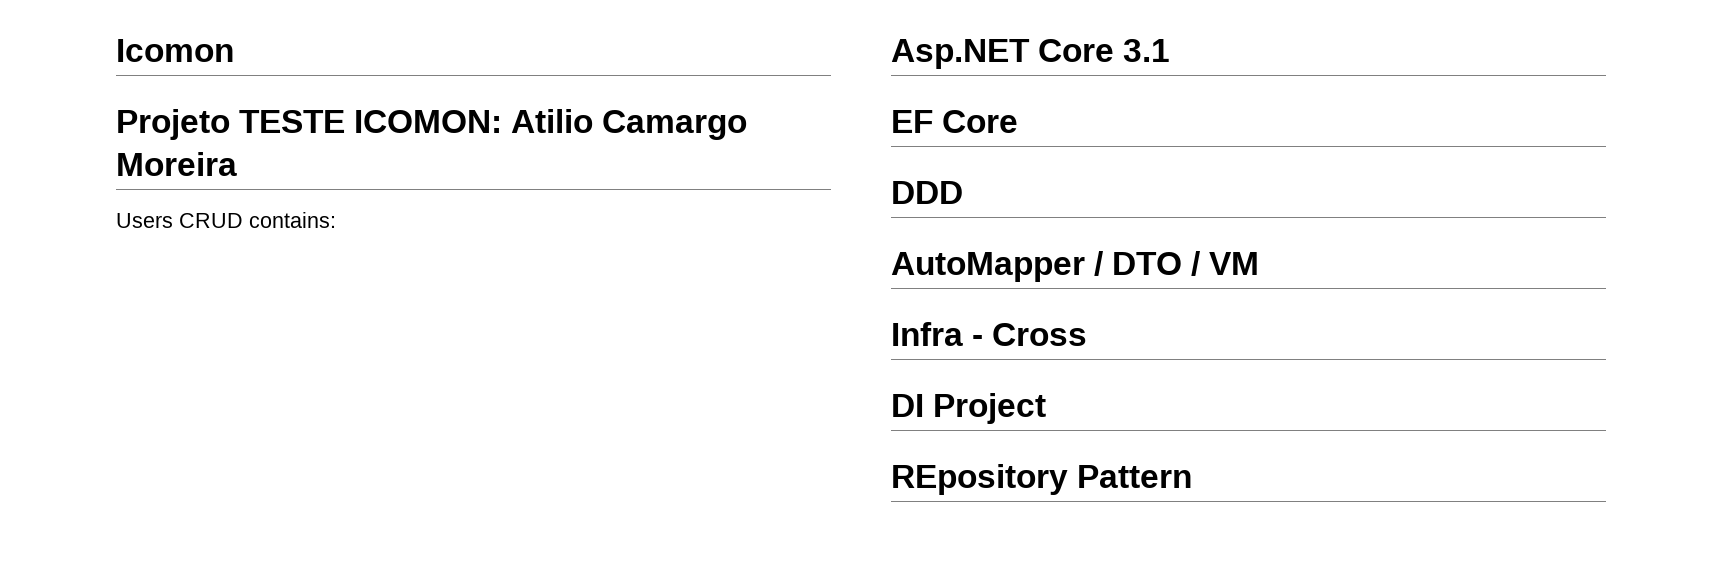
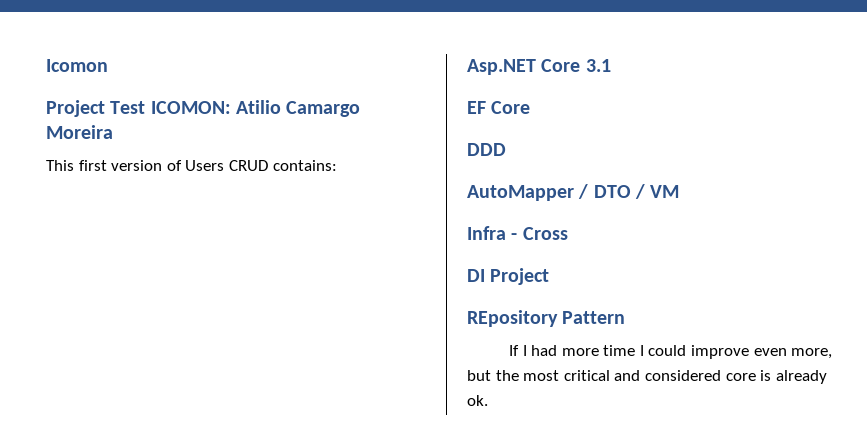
[116,109,346,140] Projeto TESTE -> [46,100,146,117] Project Test
(237, 164) none -> [46,160,182,171] This first version of
(1193, 476) none -> [508,345,833,359] [467,370,827,384] [467,395,488,406] // If I had more time I could improve even more, but the most critical and considered core is already ok.

